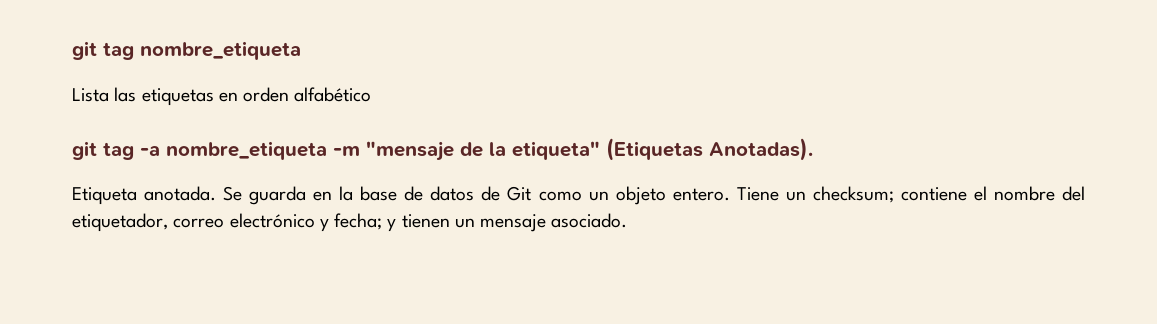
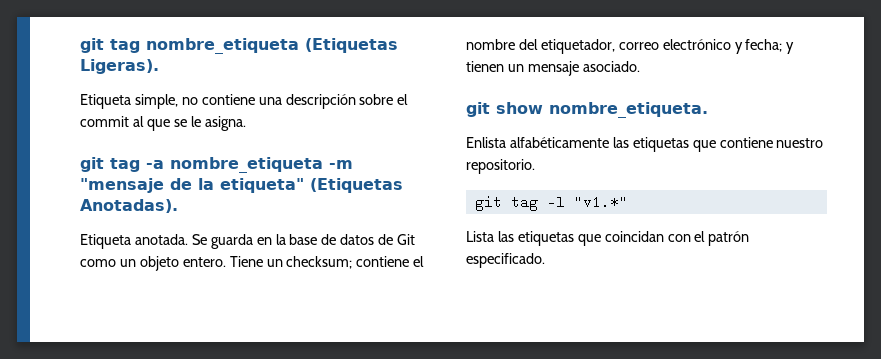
[72,87,372,106] // Lista las etiquetas en orden alfabético -> [305,38,398,53] [80,59,159,74] [80,94,409,109] [80,116,246,131] (Etiquetas Ligeras). // Etiqueta simple, no contiene una descripción sobre el commit al que se le asigna.
(628, 220) none -> [466,102,708,118] [466,137,824,152] [466,159,535,174] [474,195,628,211] [466,231,750,246] [466,253,545,268] // git show nombre_etiqueta. // Enlista alfabéticamente las etiquetas que contiene nuestro repositorio. // git tag -l "v1.*" // Lista las etiquetas que coincidan con el patrón especificado.

